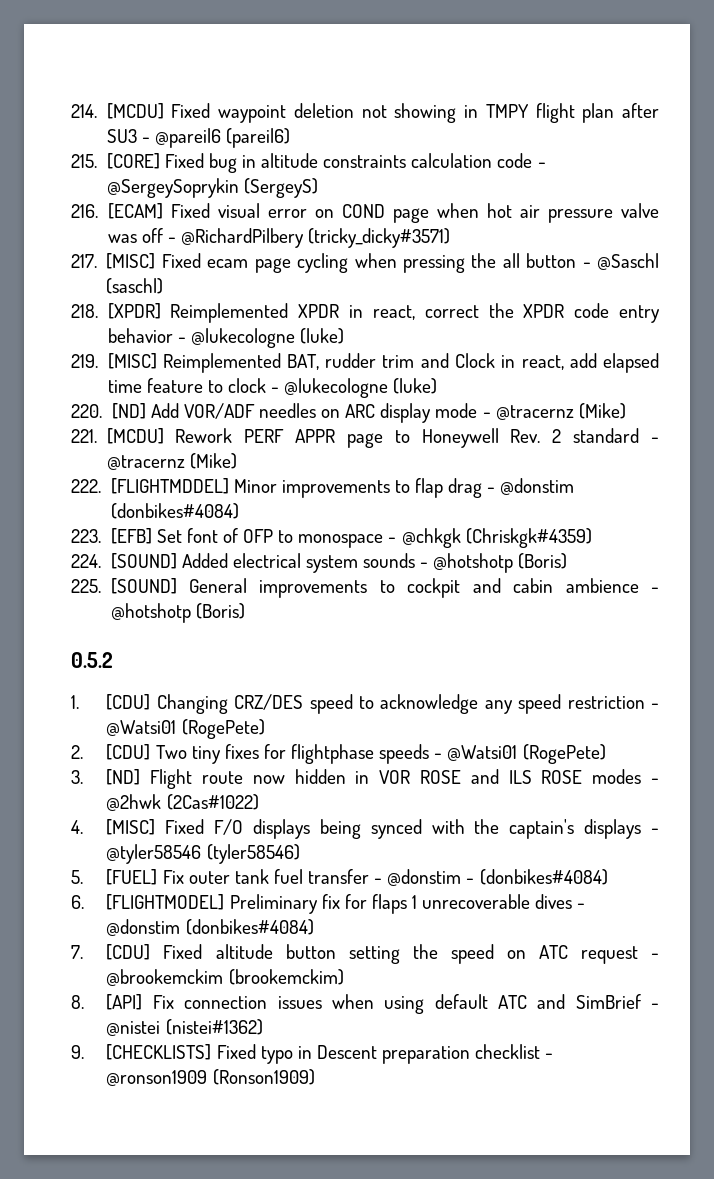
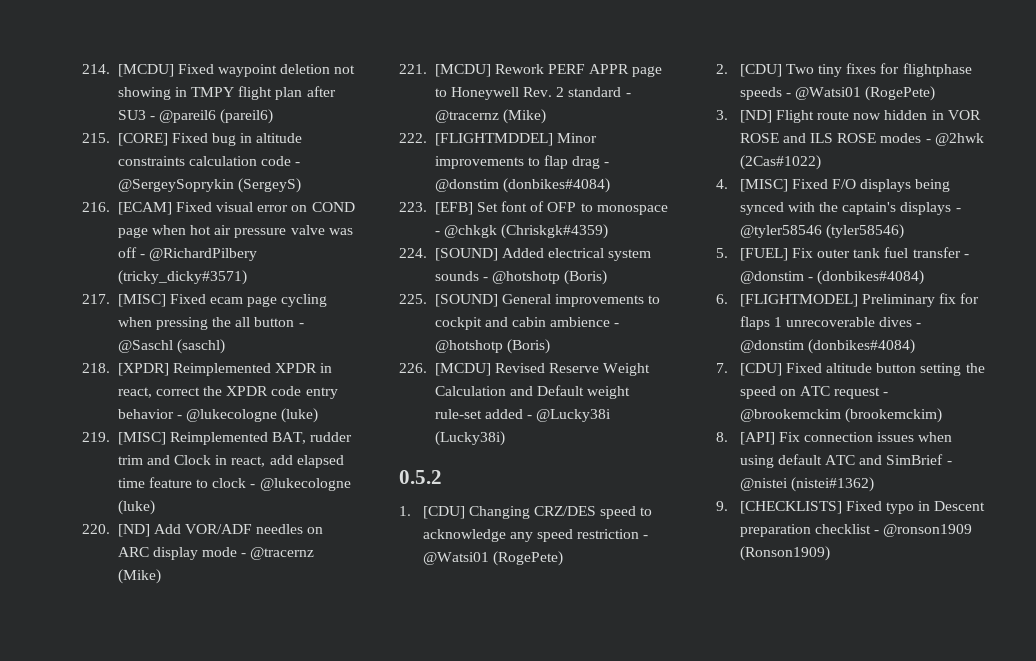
(245, 611) none -> [399,363,651,376] [434,385,631,399] [434,409,612,422] [434,431,505,446] // 226. [MCDU] Revised Reserve Weight Calculation and Default weight rule-set added - @Lucky38i (Lucky38i)

